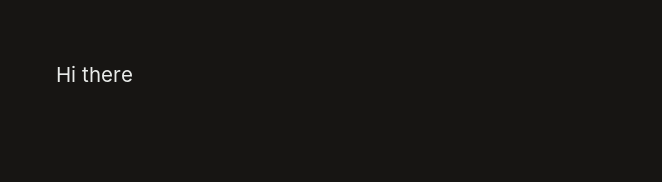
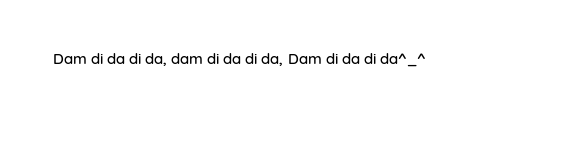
[56,65,133,82] Hi there -> [53,53,426,67] Dam di da di da, dam di da di da, Dam di da di da^_^

